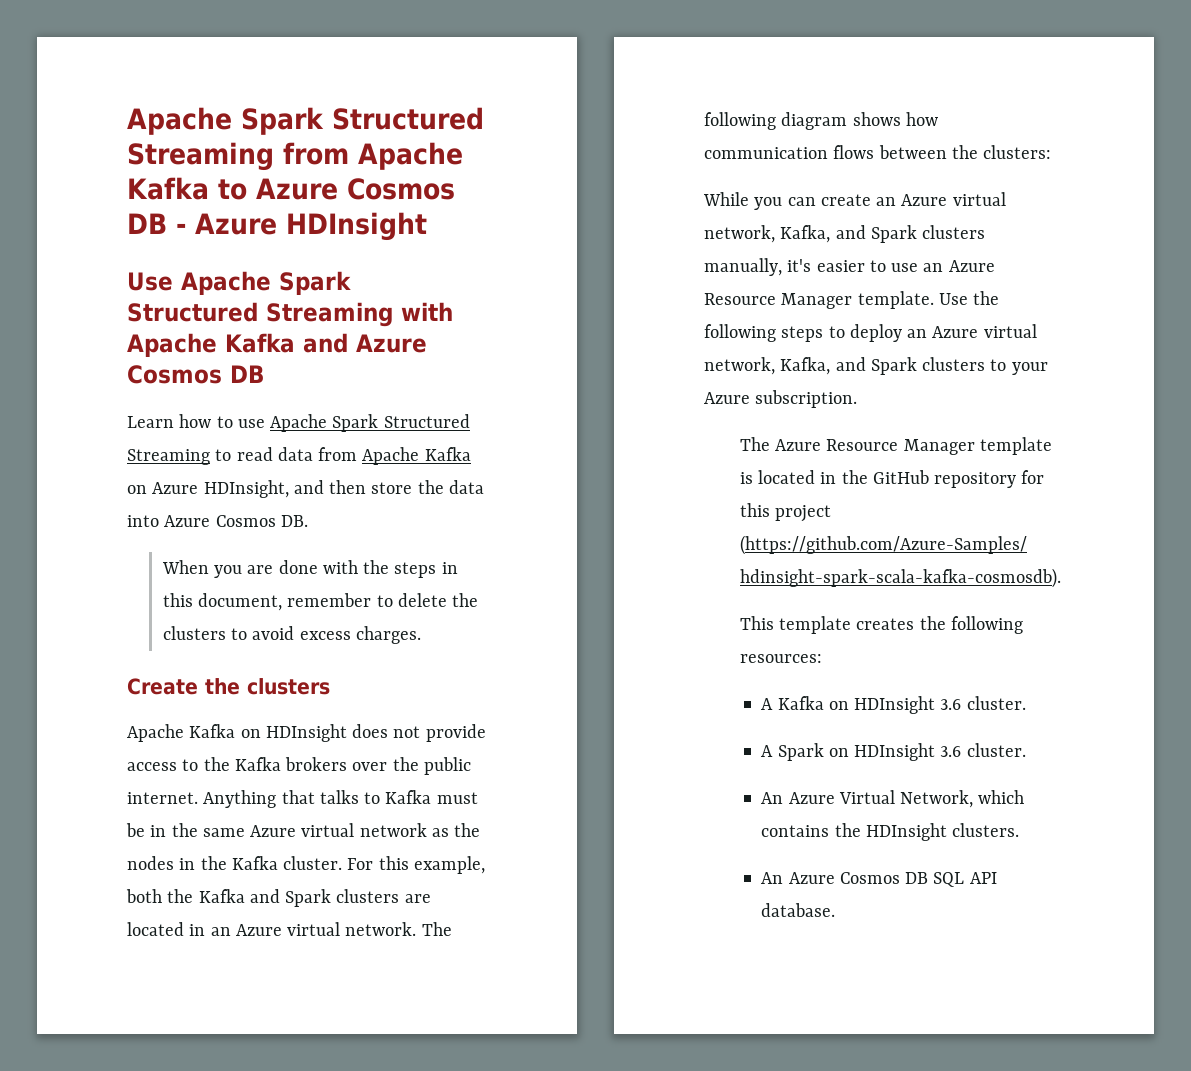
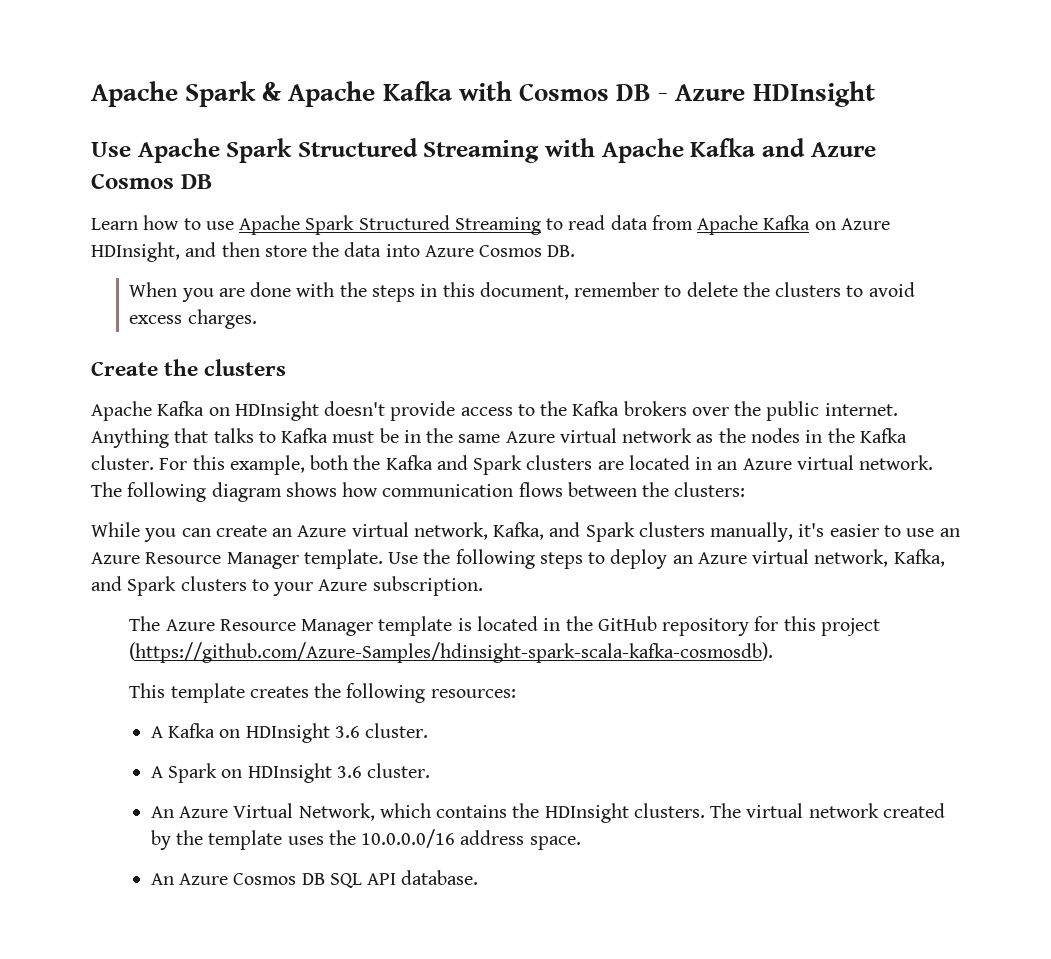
[127,107,484,135] [127,142,463,171] [127,177,338,200] Apache Spark Structured Streaming from Apache Kafka to Azure -> [91,81,512,107] Apache Spark & Apache Kafka with
[352,724,421,738] does not -> [324,401,386,416] doesn't
(1020, 830) none -> [710,803,946,818] [150,829,581,850] The virtual network created by the template uses the 10.0.0.0/16 address space.

